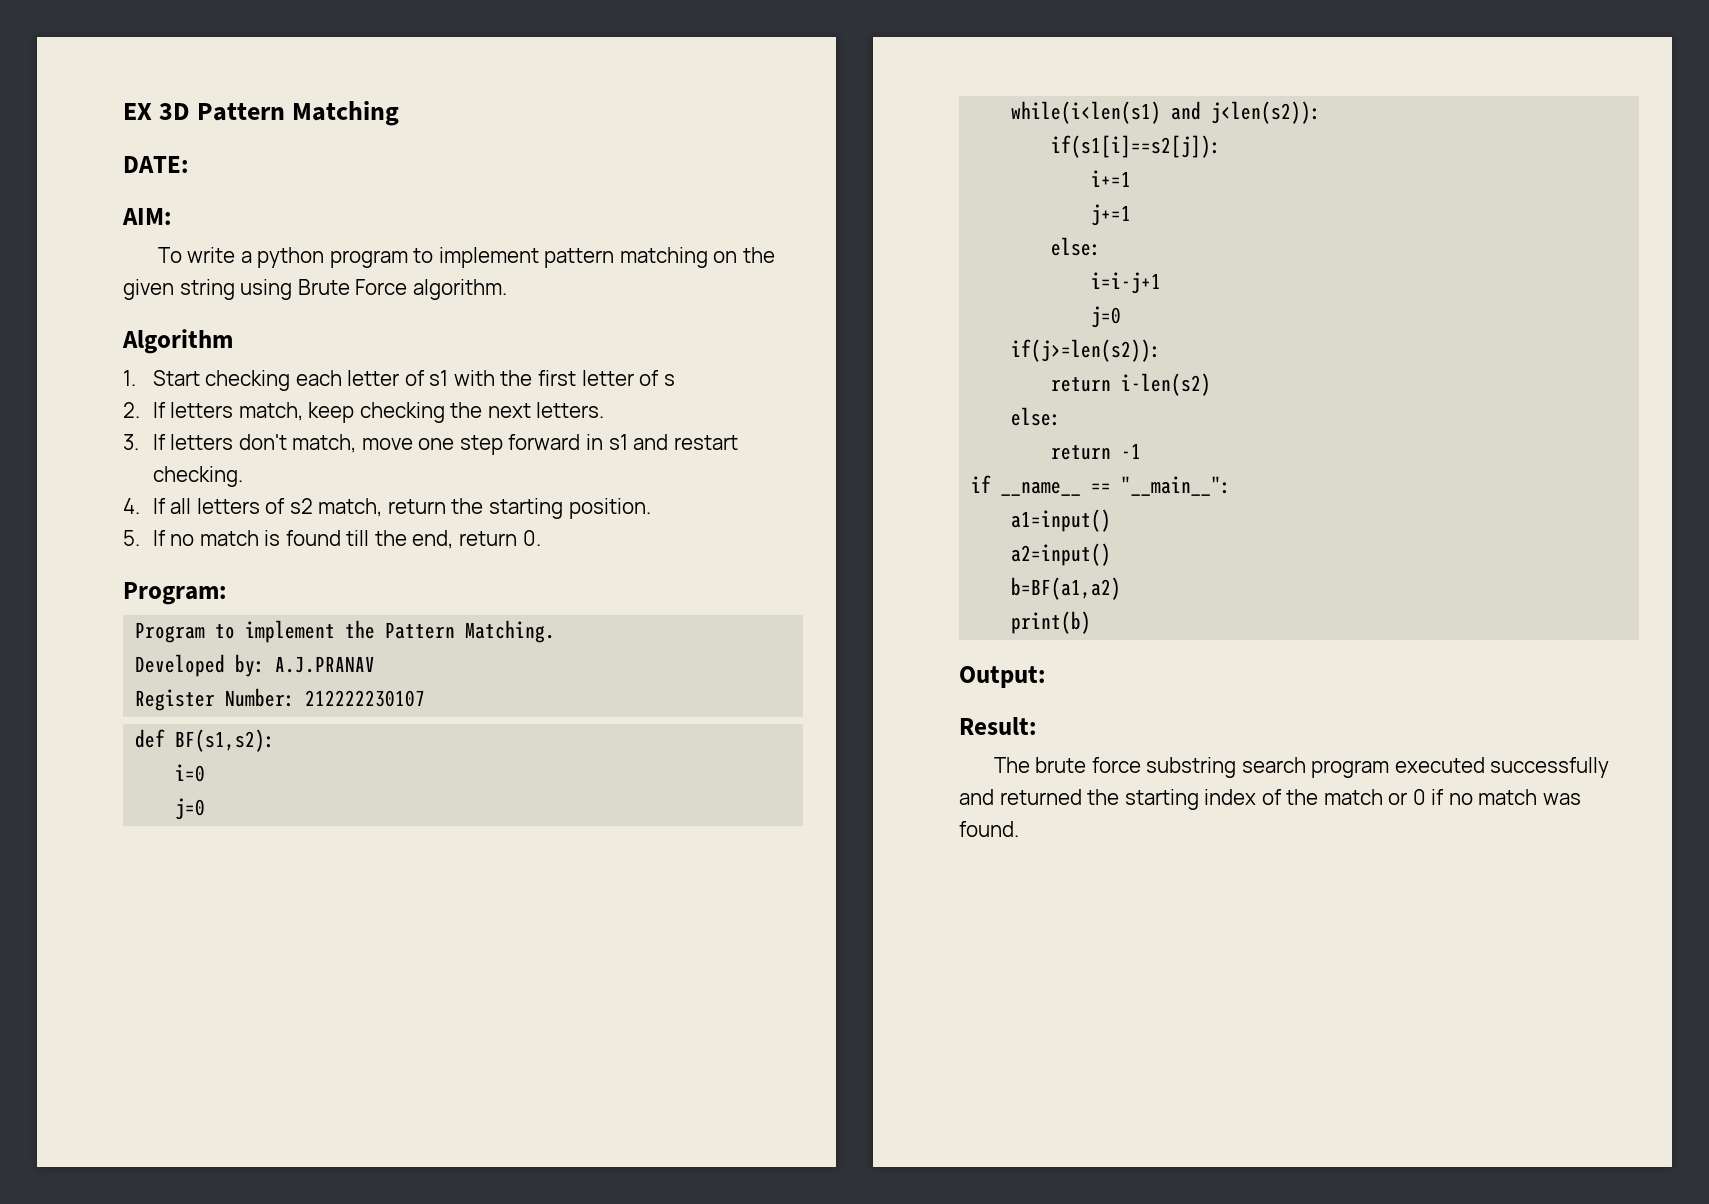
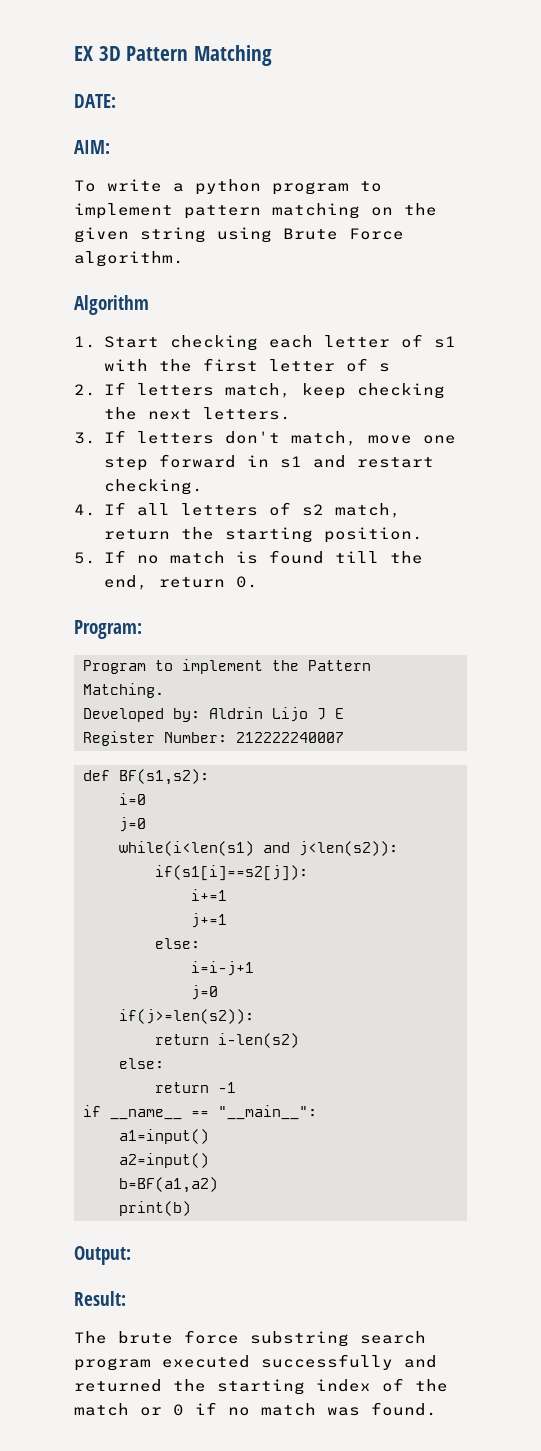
[275,656,376,673] A.J.PRANAV -> [209,707,344,722] Aldrin Lijo J E
[305,690,426,707] 212222230107 -> [236,732,344,743] 212222240007

